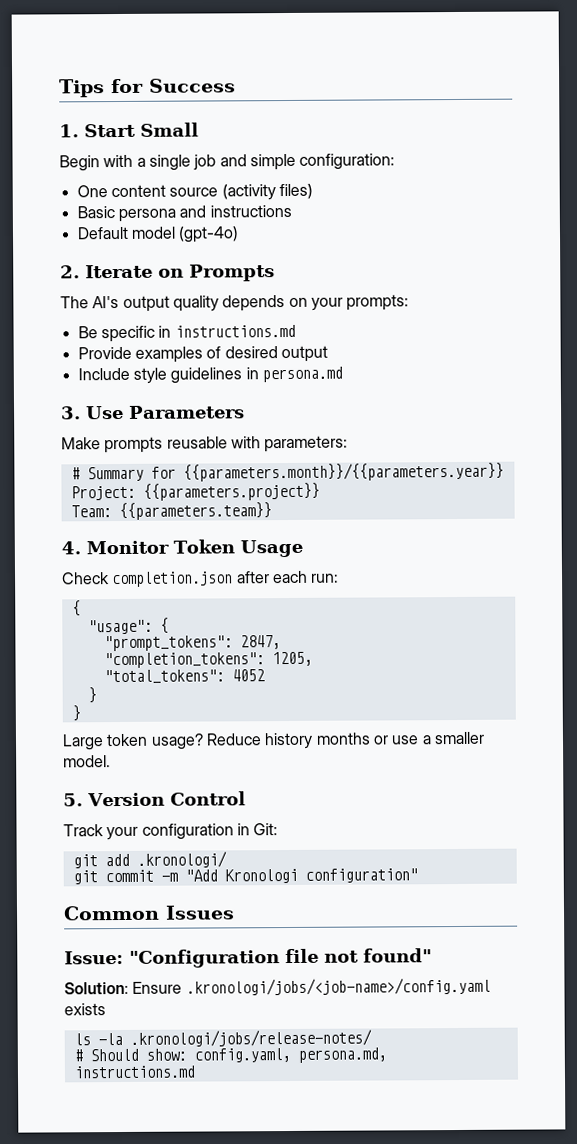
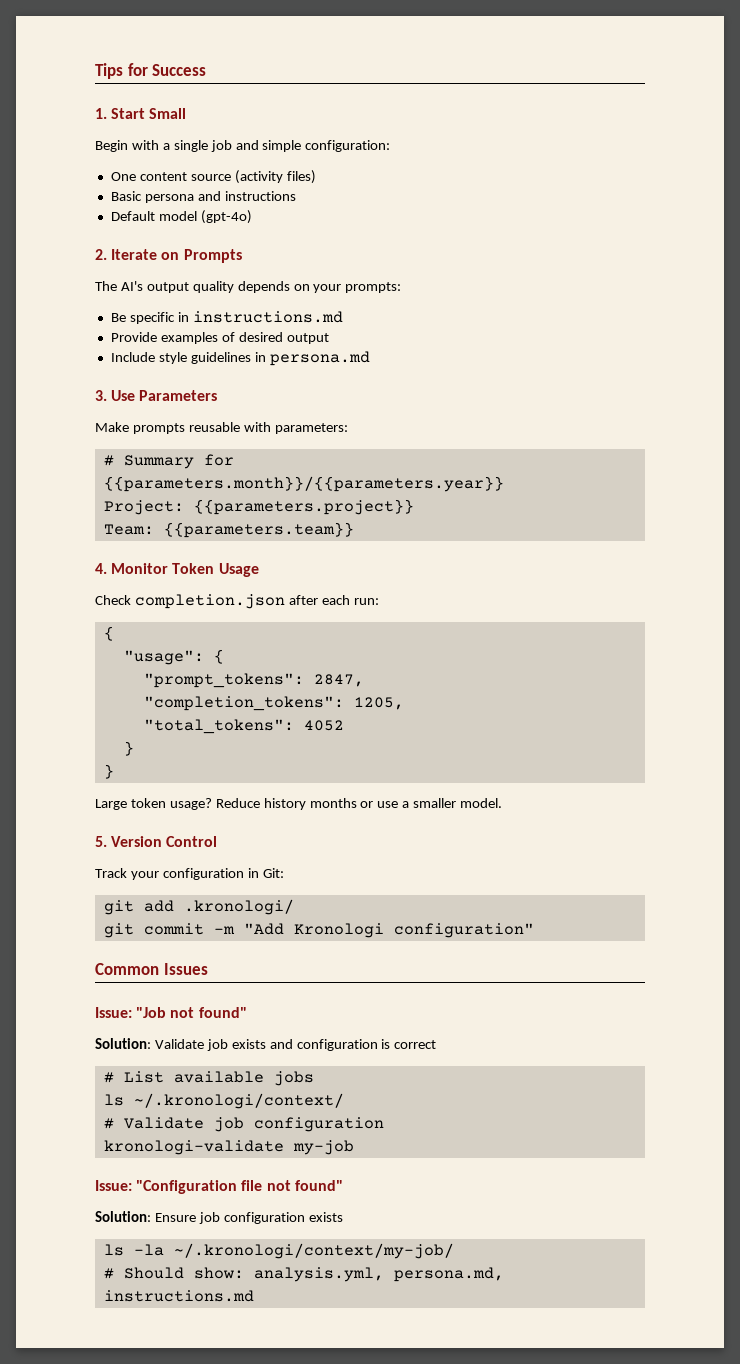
(235, 912) none -> [95,1007,247,1018] [95,1038,437,1051] [103,1071,314,1086] [103,1093,344,1109] [103,1117,384,1132] [103,1140,354,1155] // Issue: "Job not found" // Solution: Validate job exists and configuration is correct // # List available jobs // ls ~/.kronologi/context/ // # Validate job configuration // kronologi-validate my-job
[185,977,491,996] .kronologi/jobs/<job-name>/config.yaml -> [198,1212,305,1224] job configuration
[129,1029,372,1047] .kronologi/jobs/release-notes/ -> [173,1243,454,1259] ~/.kronologi/context/my-job/
[193,1047,291,1063] config.yaml, -> [253,1267,384,1282] analysis.yml,

